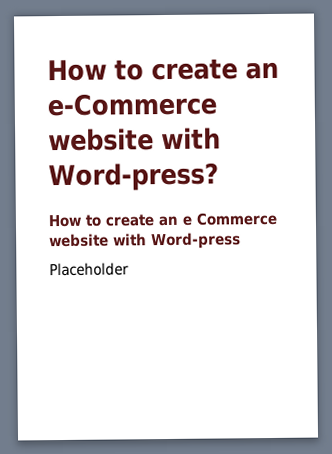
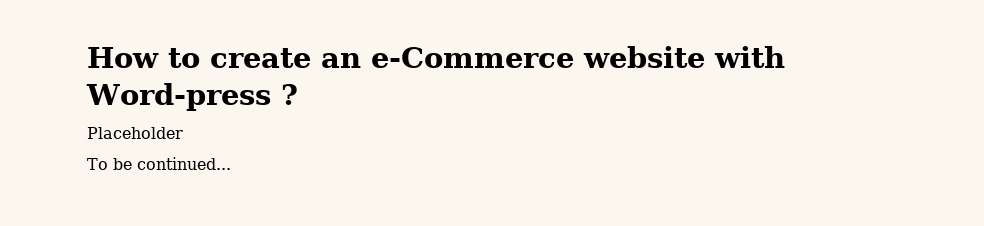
[48,162,219,192] [48,211,277,228] [49,233,147,248] Word-press? // How to create an e Commerce website with -> (785, 57) none
(241, 241) none -> [280,84,298,105] ?
(129, 269) none -> [87,157,231,170] // To be continued...

